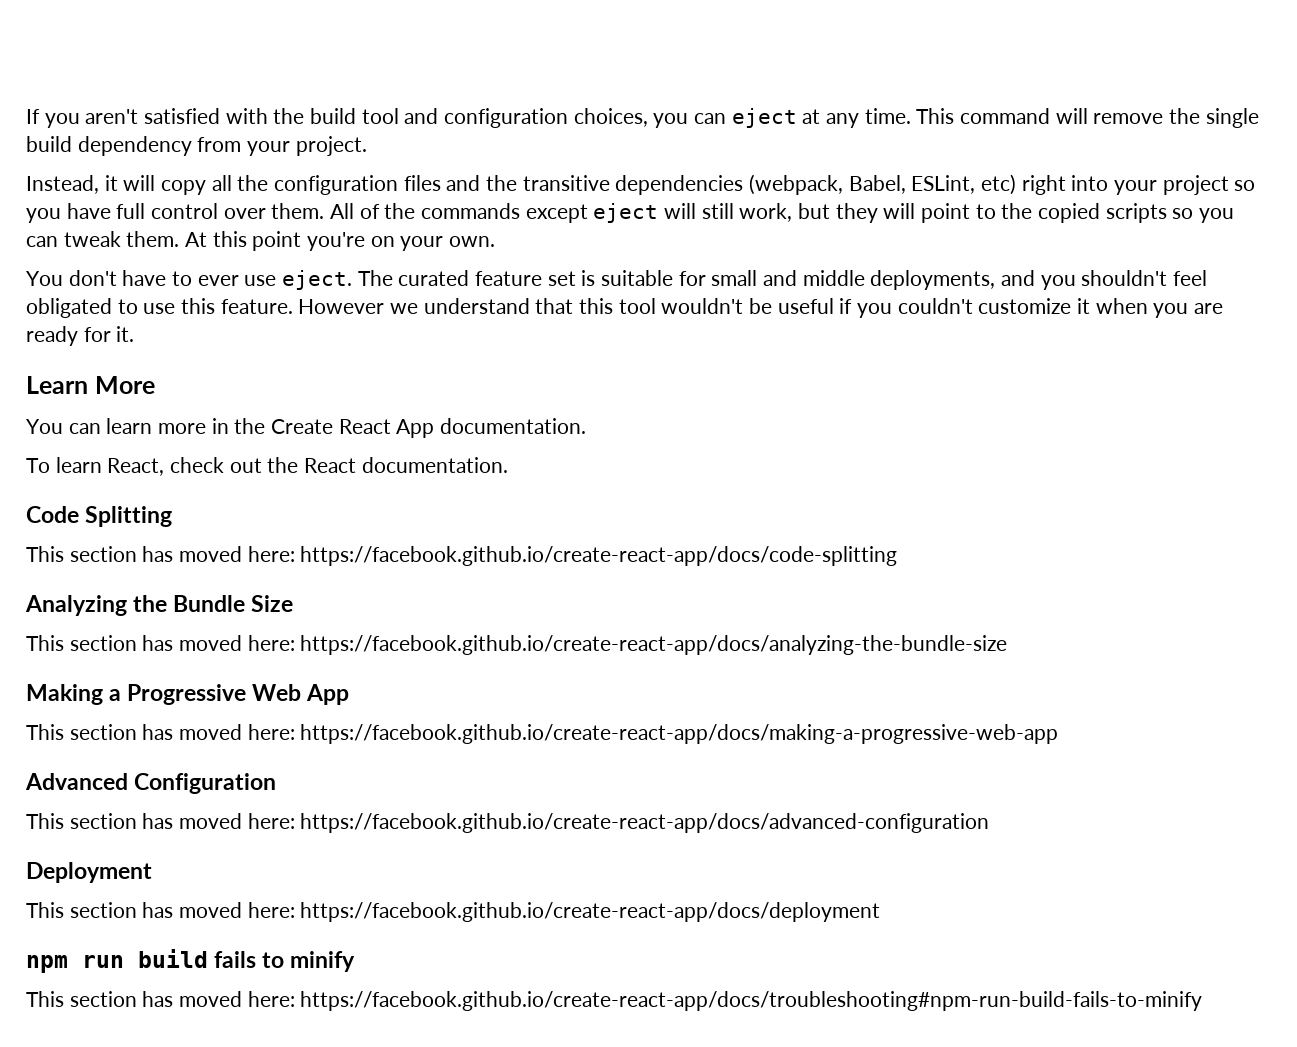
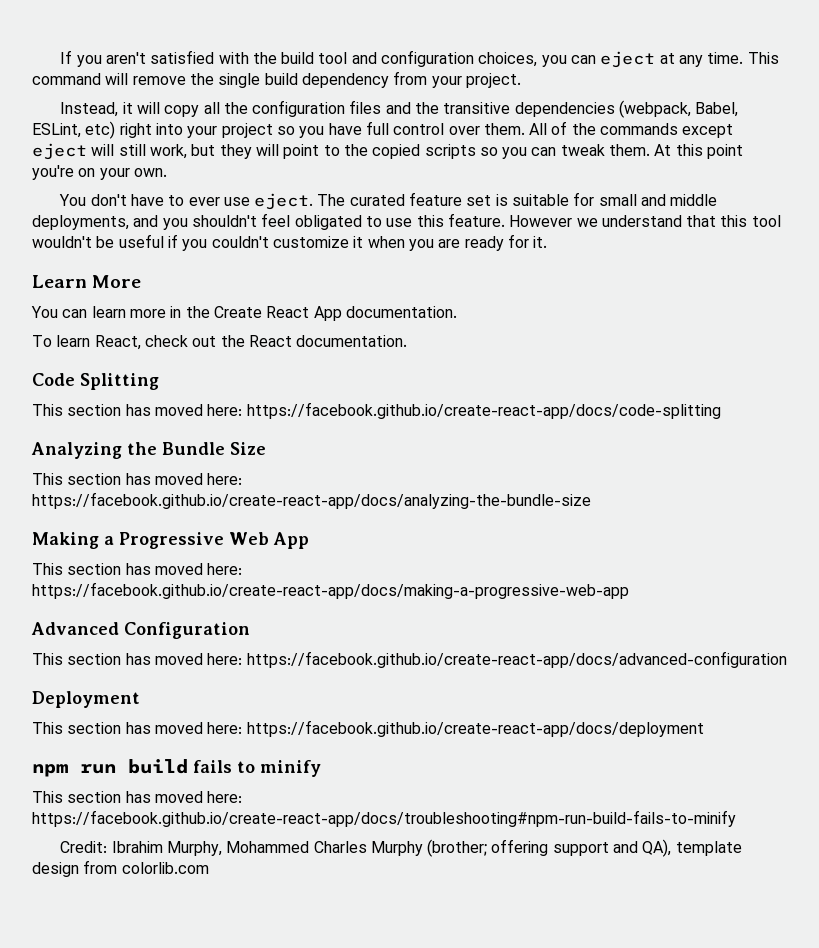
(1203, 1001) none -> [60,839,742,857] [32,860,209,877] // Credit: Ibrahim Murphy, Mohammed Charles Murphy (brother; offering support and QA), template design from colorlib.com

